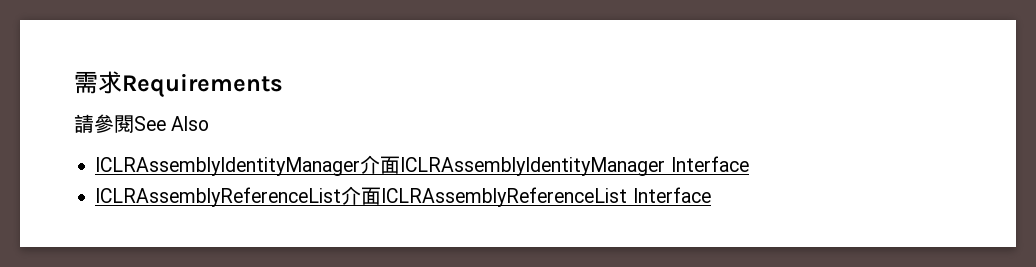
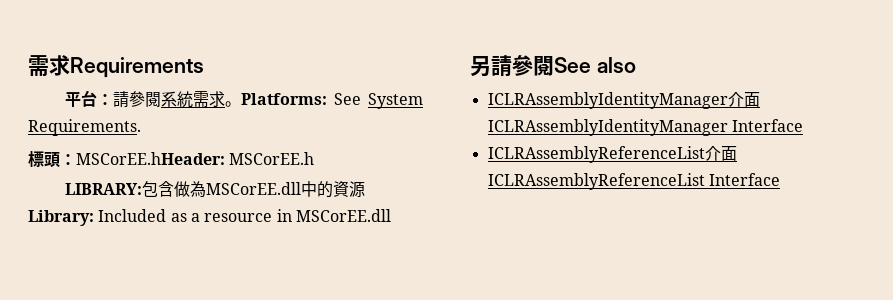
(283, 85) none -> [65,90,424,109] [28,119,141,136] [28,150,315,167] [65,181,366,198] [28,209,391,226] [470,56,491,77] 平台：請參閱系統需求。Platforms: See System Requirements. // 標頭：MSCorEE.hHeader: MSCorEE.h // LIBRARY:包含做為MSCorEE.dll中的資源Library: Included as a resource in MSCorEE.dll // 另
[171,116,210,131] Also -> [596,57,636,73] also

